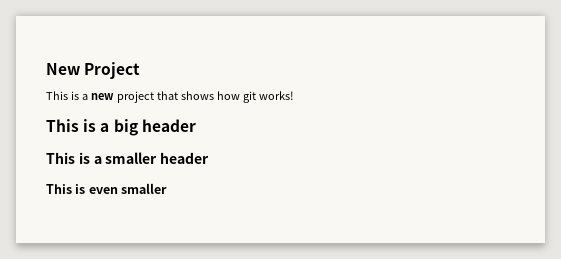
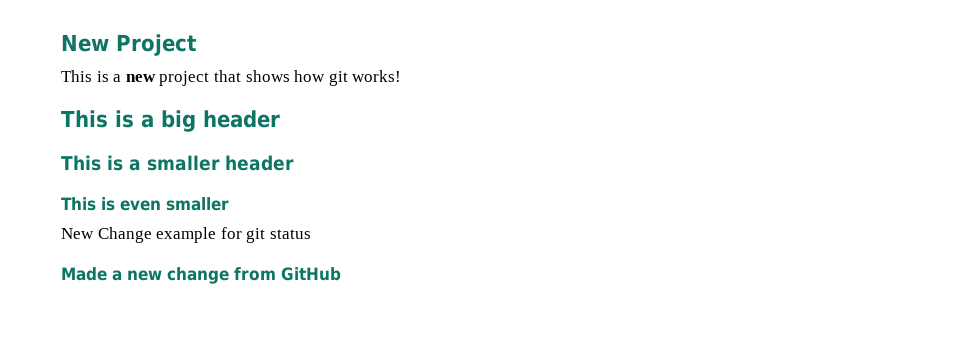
(168, 188) none -> [61,227,311,243] [61,267,341,284] // New Change example for git status // Made a new change from GitHub

